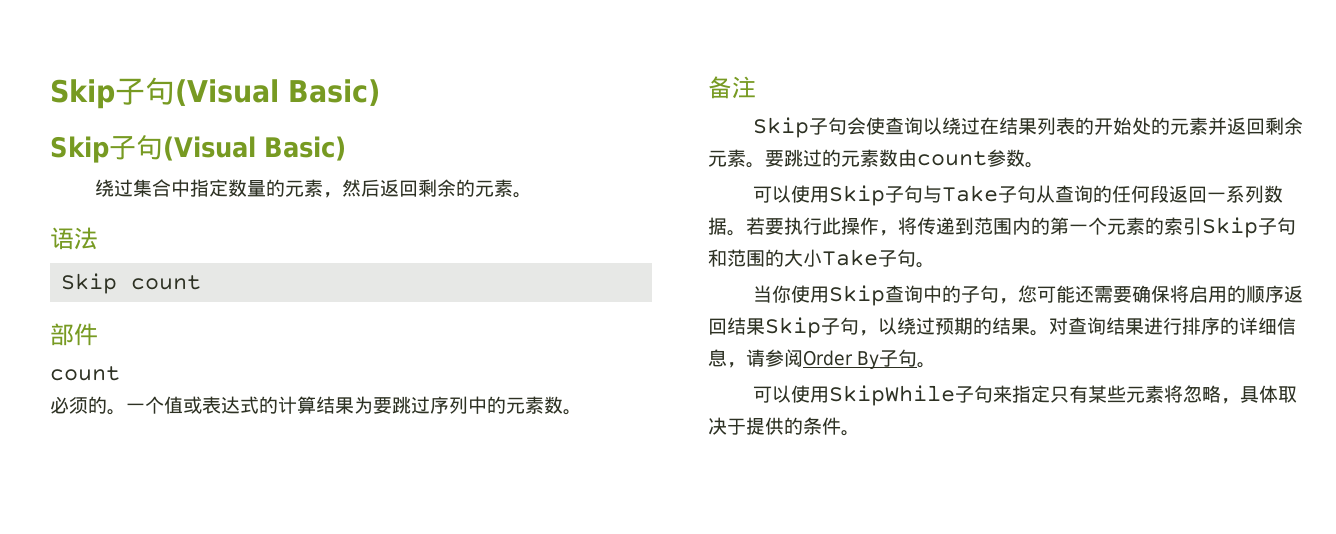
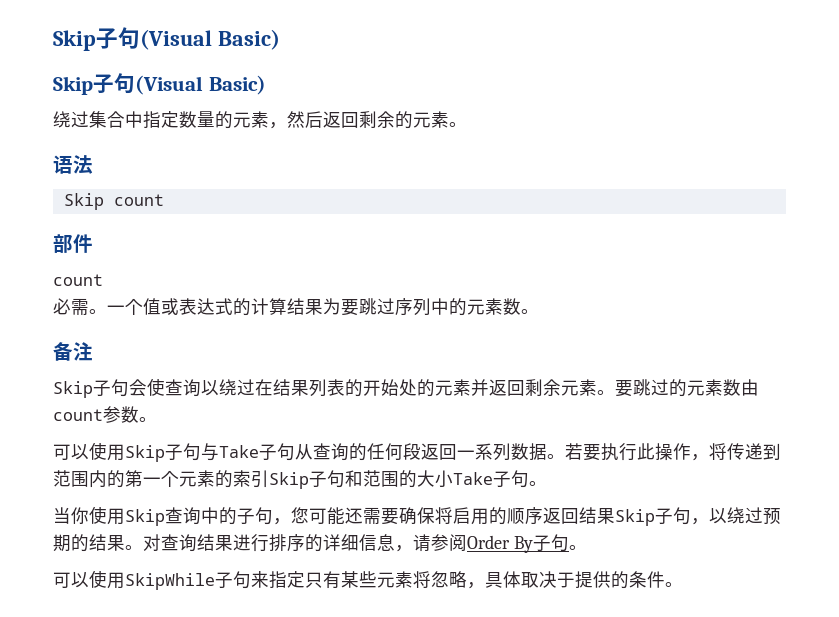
[69,396,107,414] 须的 -> [71,298,89,315] 需

